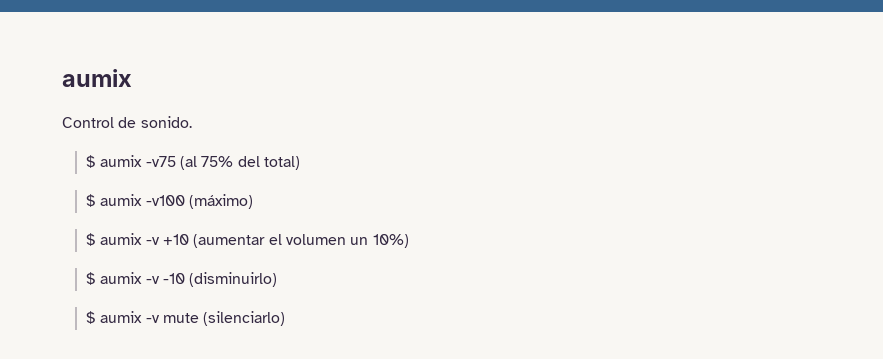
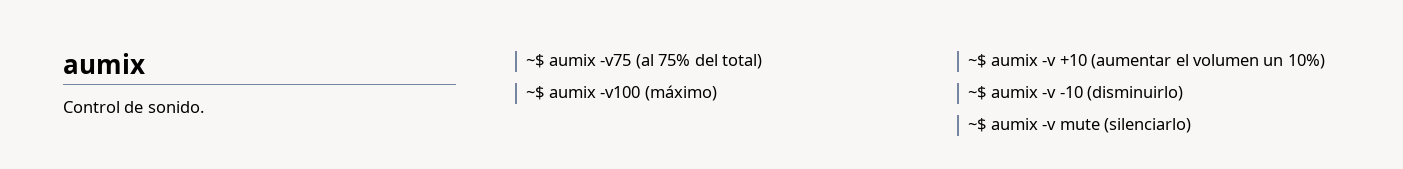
[85,155,96,168] $ -> [526,54,545,68] ~$
[85,194,96,207] $ -> [526,86,545,100] ~$
[85,233,96,246] $ -> [968,54,987,68] ~$
[85,272,96,285] $ -> [968,86,987,100] ~$
[85,311,96,324] $ -> [968,118,987,132] ~$

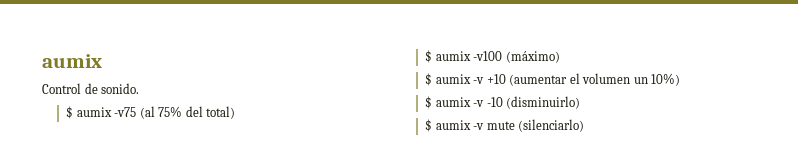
[526,54,545,68] ~$ -> [66,106,74,119] $
[526,86,545,100] ~$ -> [425,50,433,63] $
[968,54,987,68] ~$ -> [425,73,433,86] $
[968,86,987,100] ~$ -> [425,96,433,109] $
[968,118,987,132] ~$ -> [425,119,433,132] $

